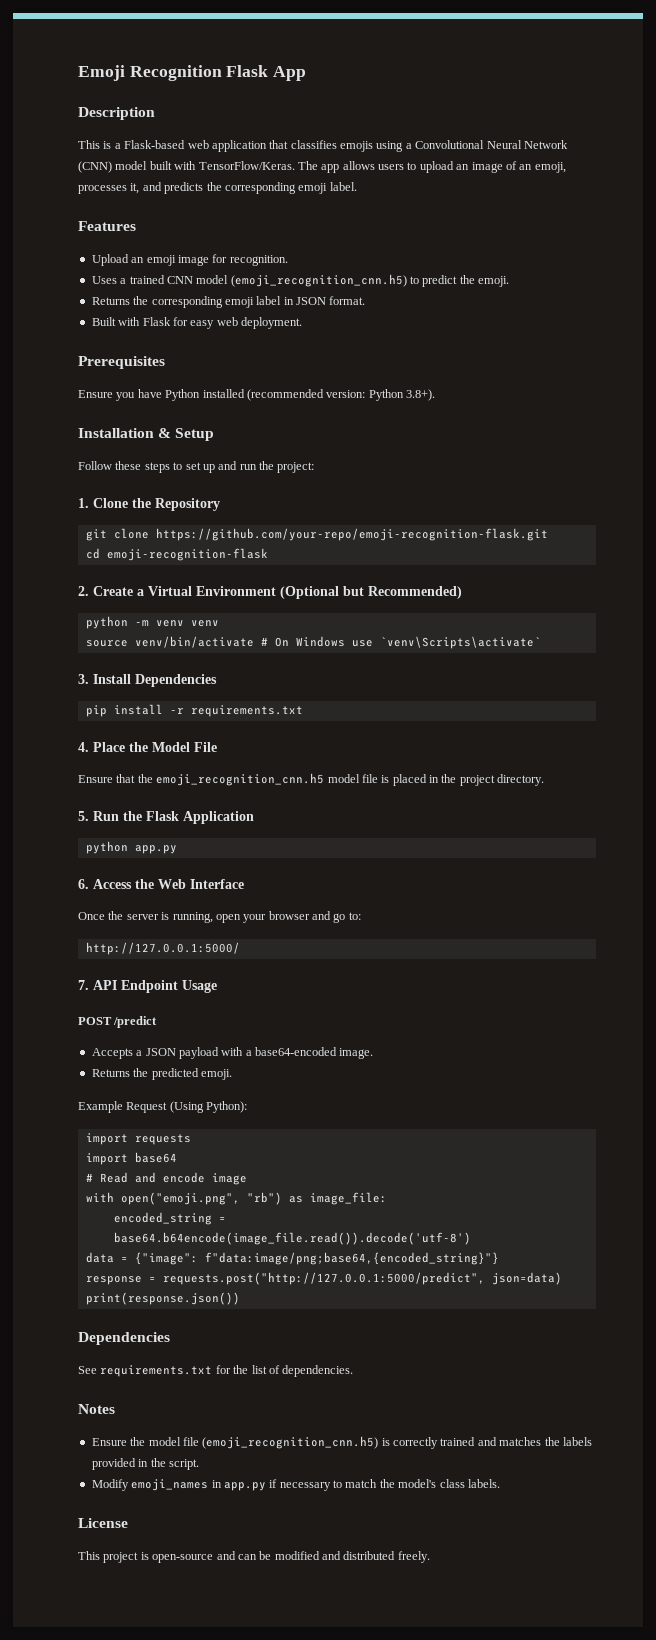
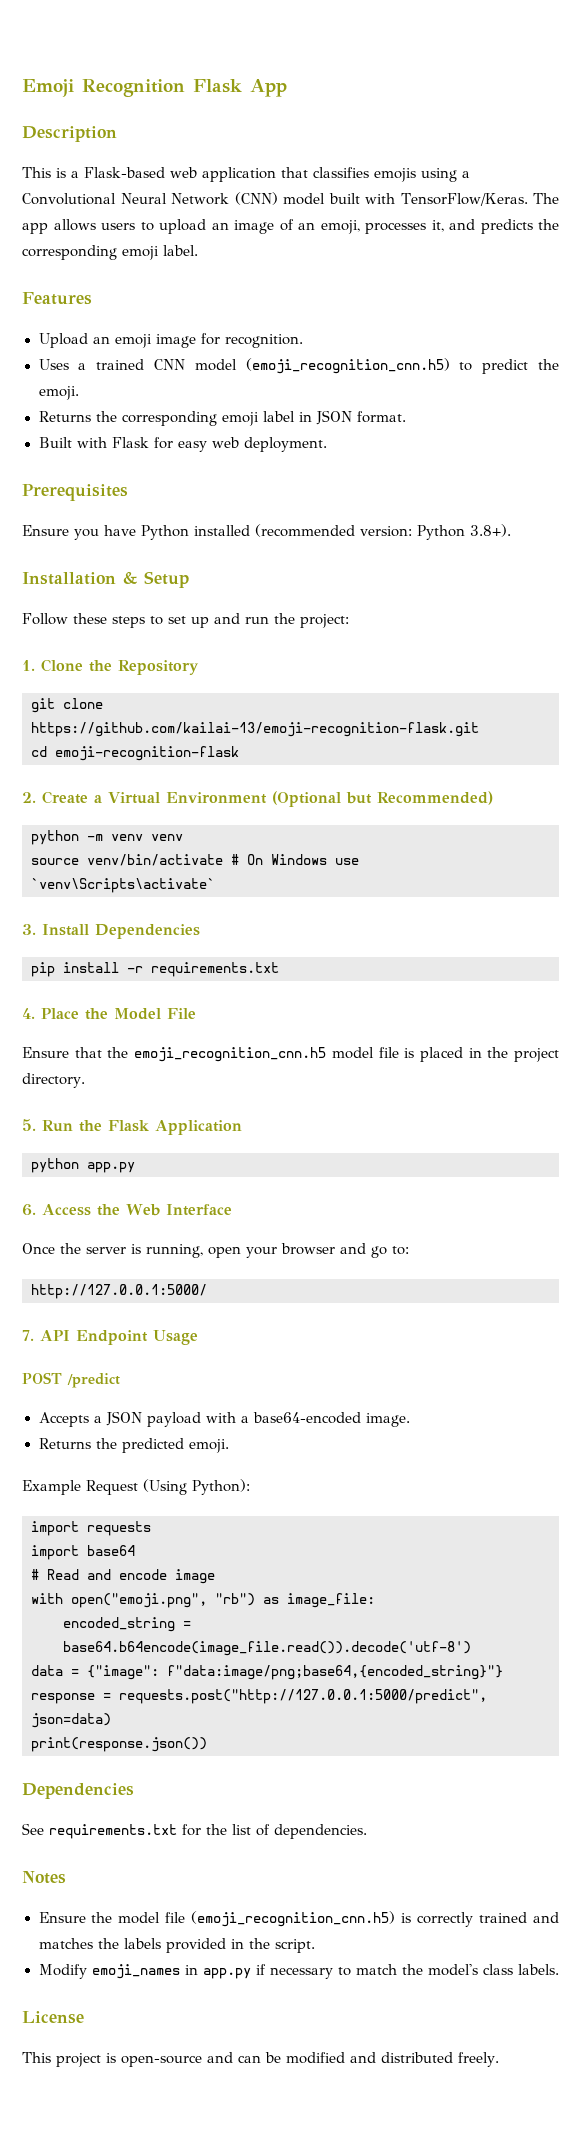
[155,528,548,541] https://github.com/your-repo/emoji-recognition-flask.git -> [31,722,479,737] https://github.com/kailai-13/emoji-recognition-flask.git

